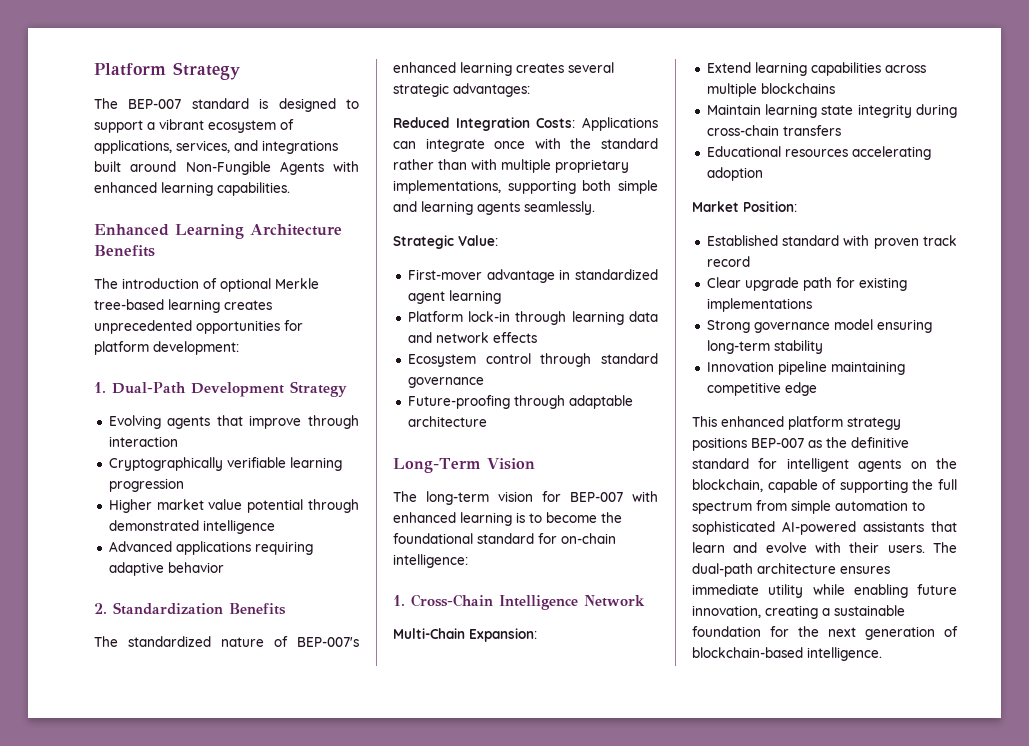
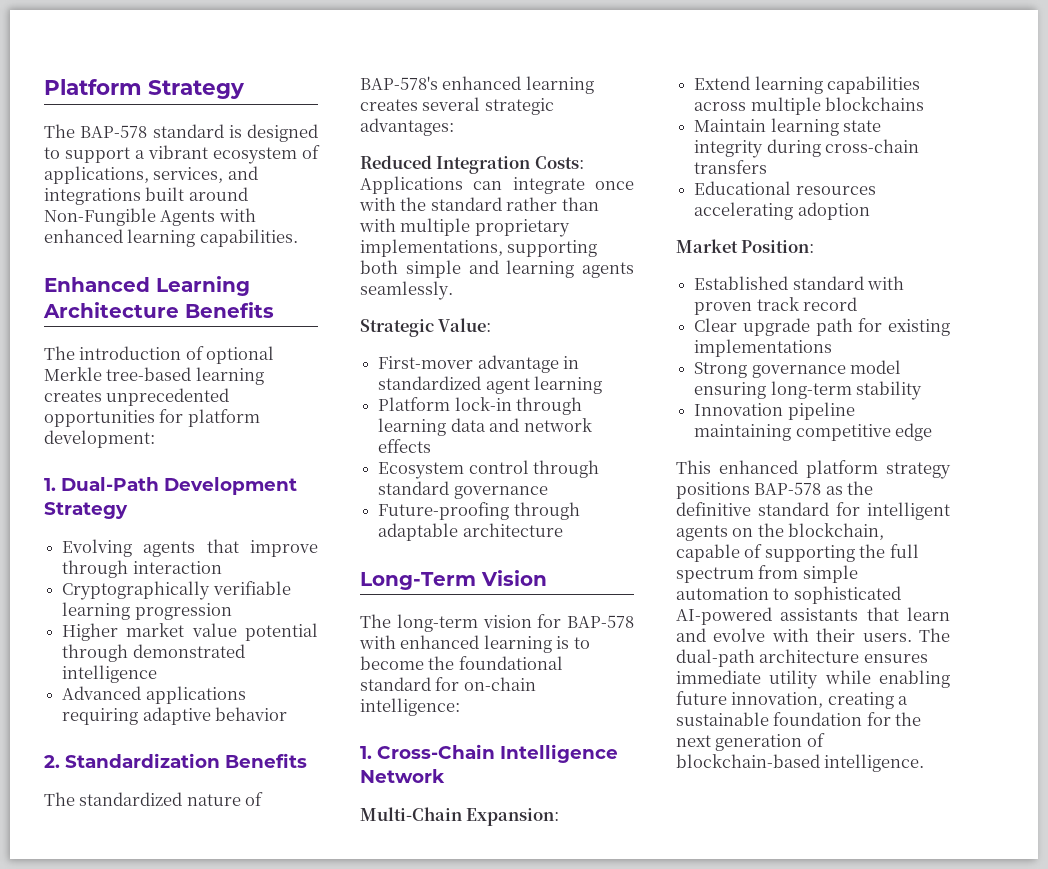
[128,99,182,109] BEP-007 -> [80,125,148,138] BAP-578
[297,637,359,647] BEP-007's -> [360,76,438,90] BAP-578's
[570,492,623,502] BEP-007 -> [567,615,634,628] BAP-578
[751,438,804,448] BEP-007 -> [754,482,822,495] BAP-578

